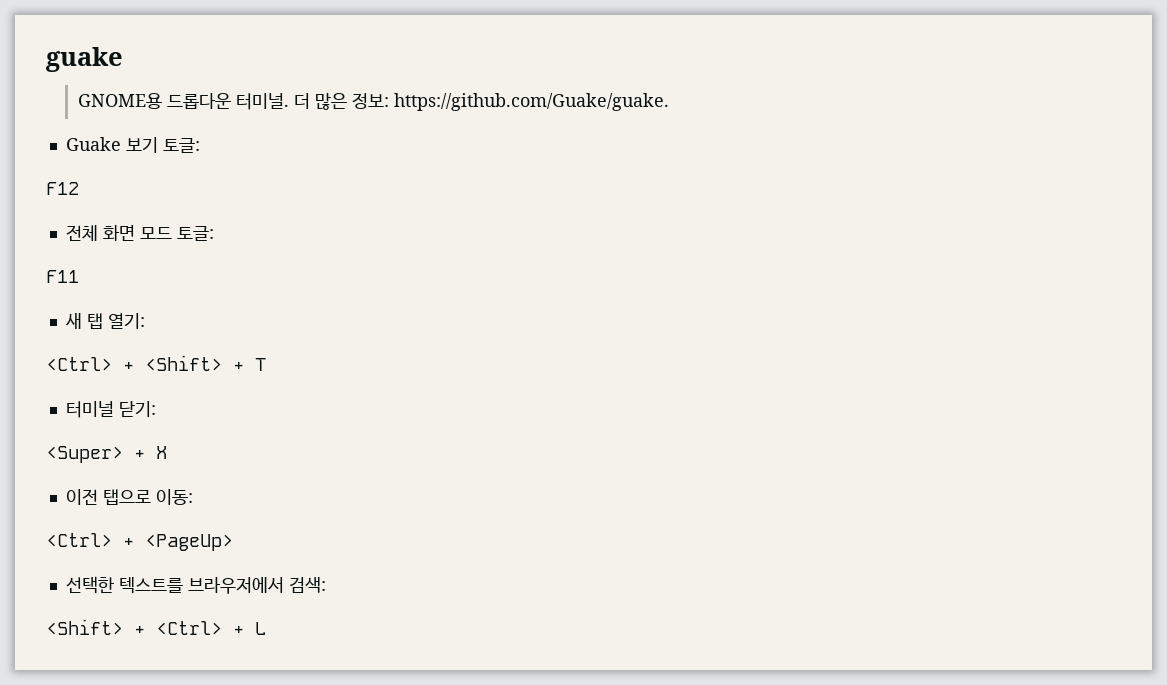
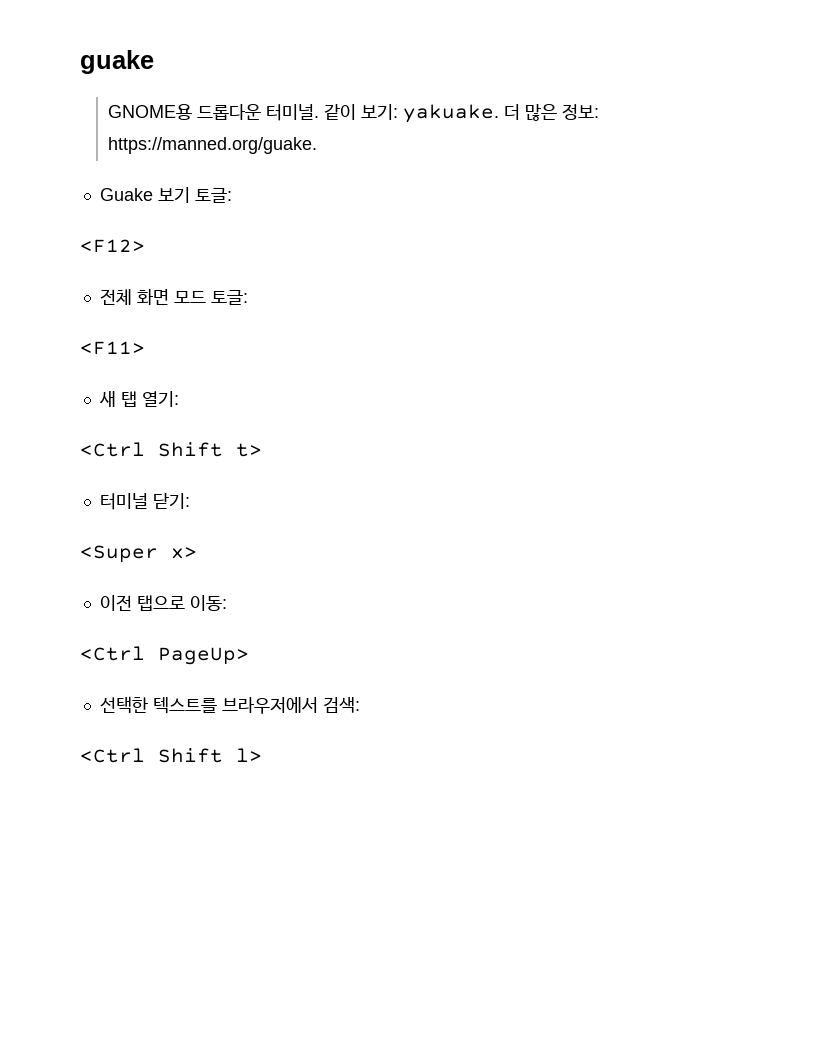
(289, 101) none -> [324,104,500,123] 같이 보기: yakuake.
[393,93,669,111] https://github.com/Guake/guake. -> [108,137,318,154] https://manned.org/guake.
[46,182,79,195] F12 -> [80,239,145,253] <F12>
[46,270,79,283] F11 -> [80,341,145,355] <F11>
[46,355,266,371] <Ctrl> + <Shift> + T -> [80,442,262,457] <Ctrl Shift t>
[46,446,167,463] <Super> + X -> [80,545,197,563] <Super x>
[46,533,233,551] <Ctrl> + <PageUp> -> [80,646,249,665] <Ctrl PageUp>
[46,619,266,635] <Shift> + <Ctrl> + L -> [80,748,262,763] <Ctrl Shift l>

